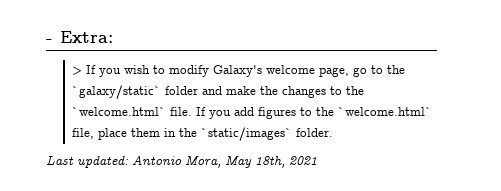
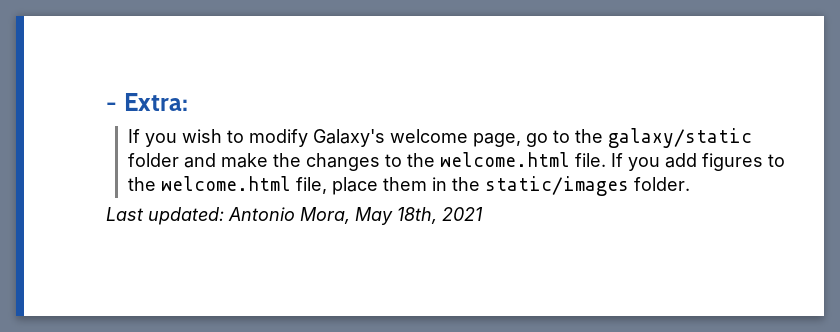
[71,66,82,75] > -> (188, 102) none
[71,85,161,99] `galaxy/static` -> [607,128,752,148] galaxy/static
[71,107,166,116] `welcome.html` -> [439,152,570,167] welcome.html
[337,107,432,116] `welcome.html` -> [160,176,291,191] welcome.html
[200,127,292,141] `static/images` -> [484,176,629,196] static/images

